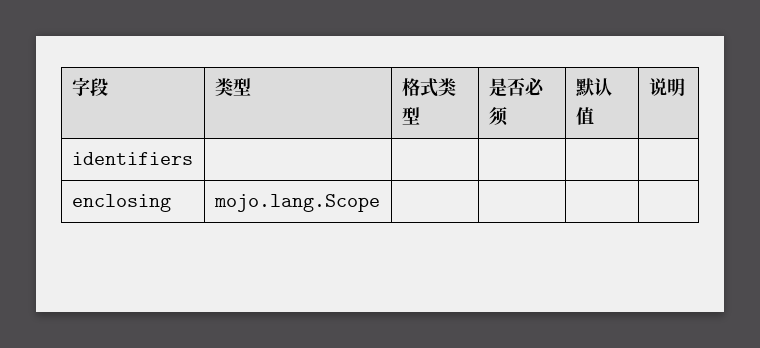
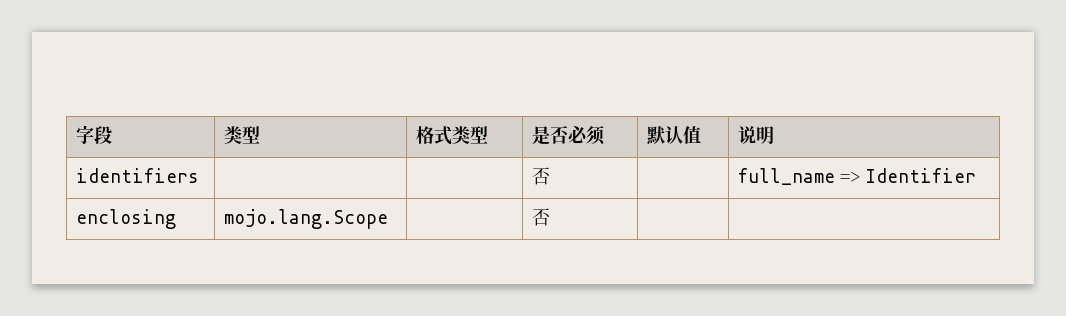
(193, 158) | | -> [532,167,551,185] [738,168,977,185] 否 | | full_name => Identifier
(380, 203) none -> [532,208,551,226] 否

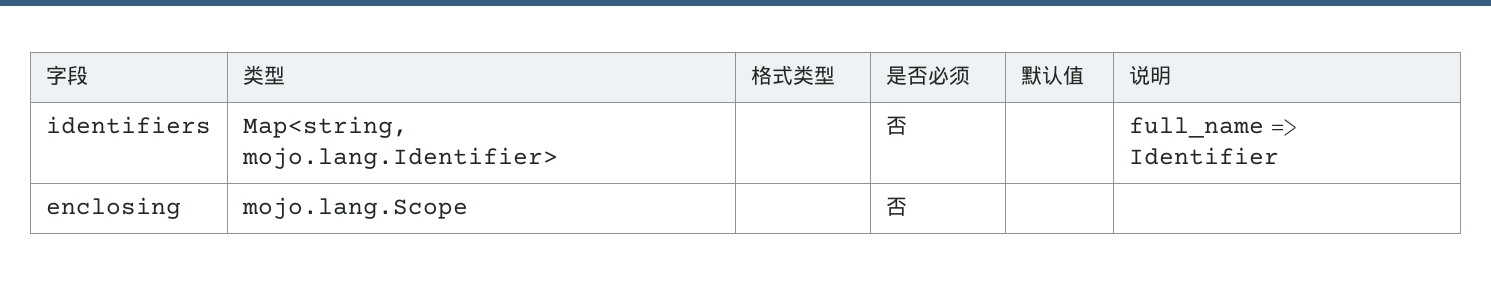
(200, 175) none -> [242,116,408,138] [241,147,558,169] Map<string, mojo.lang.Identifier>

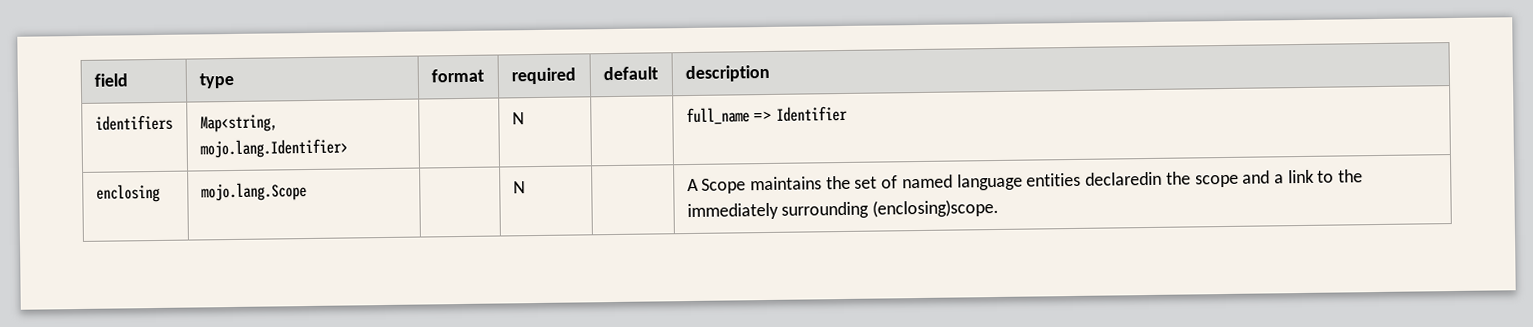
[45,65,88,85] [242,65,285,85] [750,65,835,85] [885,66,970,85] [1020,65,1084,86] [1128,65,1171,85] 字段 | 类型 | 格式类型 | 是否必须 | 默认值 | 说明 -> [93,73,128,87] [198,72,234,89] [430,68,484,83] [510,67,576,85] [602,66,658,81] [684,64,770,83] field | type | format | required | default | description
[885,116,907,135] 否 -> [511,112,525,125] N
[885,197,907,216] 否 | | -> [512,181,526,194] [686,169,1364,194] [686,198,999,221] N | | A Scope maintains the set of named language entities declaredin the scope and a link to the immediately surrounding (enclosing)scope.

